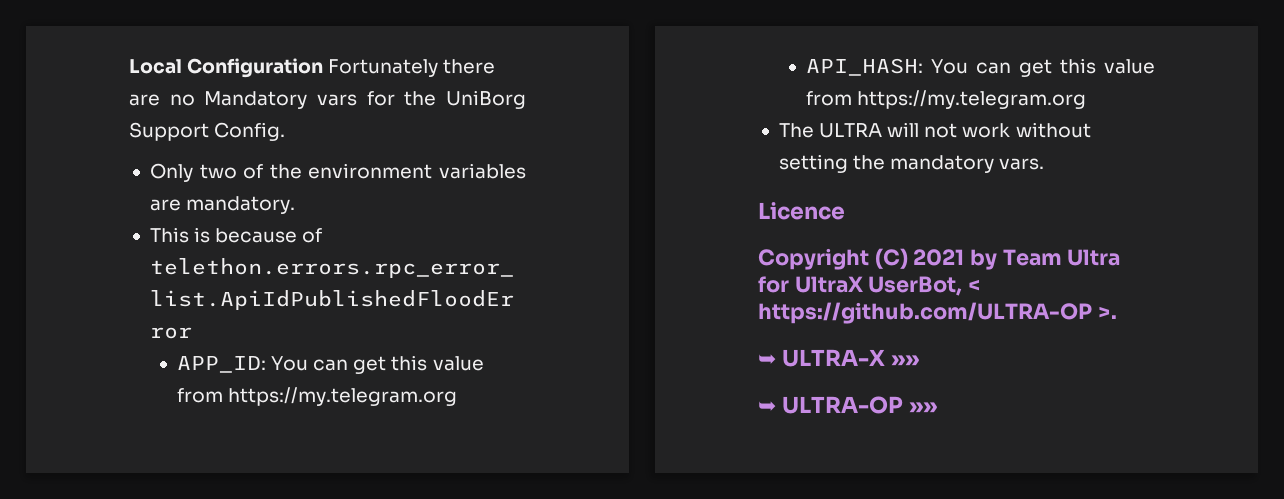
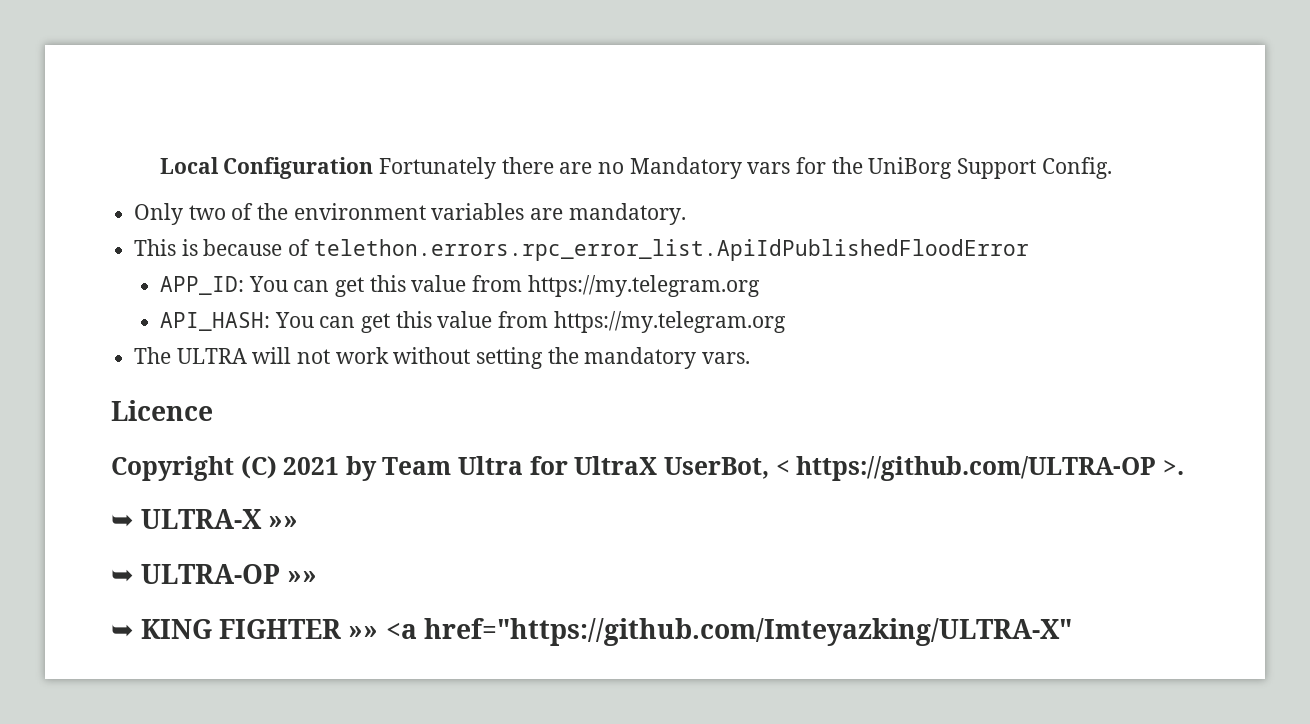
(937, 407) none -> [111,618,1072,646] // ➥ KING FIGHTER »» <a href="https://github.com/Imteyazking/ULTRA-X"

